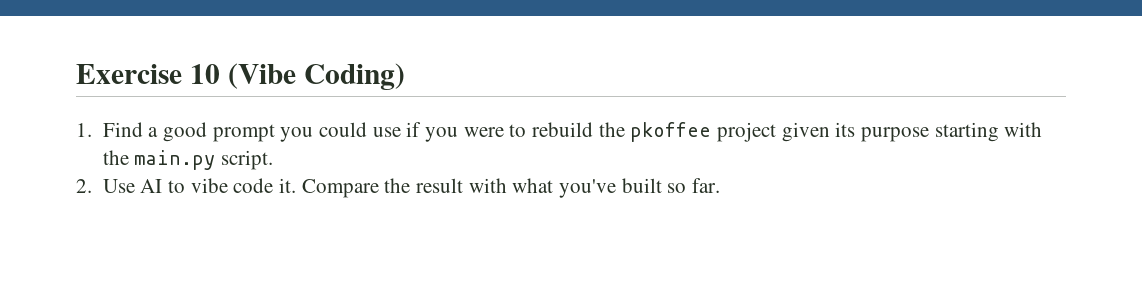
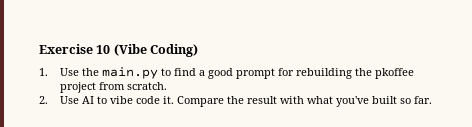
[102,122,1043,142] [102,150,273,170] Find a good prompt you could use if you were to rebuild the pkoffee project given its purpose starting with the main.py script. -> [60,67,415,79] [60,82,168,93] Use the main.py to find a good prompt for rebuilding the pkoffee project from scratch.

